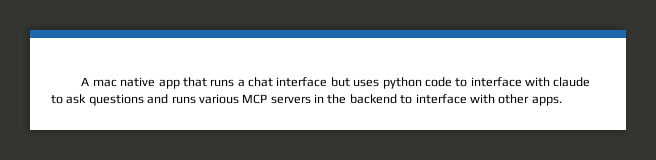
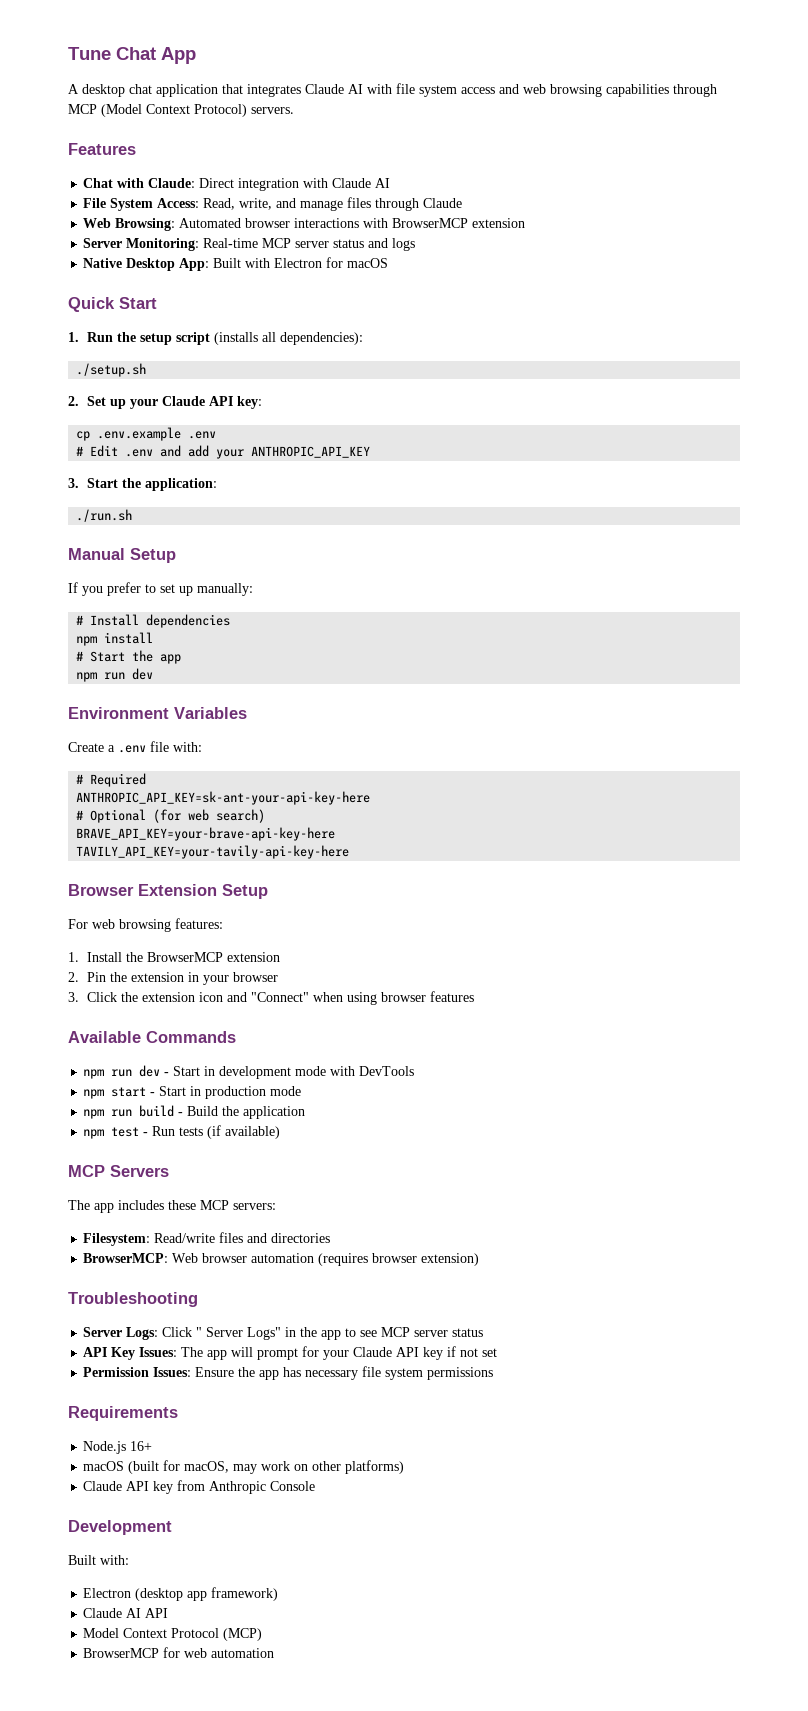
[81,77,591,89] [51,94,562,106] A mac native app that runs a chat interface but uses python code to interface with claude to ask questions and runs various MCP servers in the backend to interface with other apps. -> [68,47,196,64] [68,83,717,97] [68,104,294,117] [68,143,136,155] [83,178,391,191] [83,197,463,211] [83,218,526,231] [83,238,416,251] [83,257,389,271] [68,297,157,312] [68,332,364,345] [76,363,147,377] [68,396,263,409] [76,427,217,441] [76,445,371,459] [68,478,218,491] [76,509,133,522] [68,548,176,563] [68,582,253,596] [76,614,231,628] [76,632,154,646] [76,650,182,664] [76,668,154,682] [68,707,247,719] [68,741,202,753] [76,773,147,787] [76,791,371,805] [76,809,266,823] [76,827,336,841] [76,845,350,859] [68,884,268,899] [68,918,223,932] [68,952,281,962] [68,972,279,985] [68,991,475,1005] [68,1031,236,1043] [83,1065,415,1079] [83,1086,302,1099] [83,1105,306,1119] [83,1125,281,1139] [68,1165,169,1177] [68,1200,276,1213] [83,1232,331,1246] [83,1253,480,1266] [68,1292,198,1307] [83,1327,484,1340] [83,1346,498,1360] [83,1366,494,1380] [68,1406,178,1421] [83,1441,153,1454] [83,1460,405,1474] [83,1480,316,1494] [68,1520,172,1535] [68,1555,129,1565] [83,1587,279,1601] [83,1608,169,1618] [83,1628,263,1641] [83,1647,275,1658] Tune Chat App // A desktop chat application that integrates Claude AI with file system access and web browsing capabilities through MCP (Model Context Protocol) servers. // Features // Chat with Claude: Direct integration with Claude AI // File System Access: Read, write, and manage files through Claude // Web Browsing: Automated browser interactions with BrowserMCP extension // Server Monitoring: Real-time MCP server status and logs // Native Desktop App: Built with Electron for macOS // Quick Start // 1. Run the setup script (installs all dependencies): // ./setup.sh // 2. Set up your Claude API key: // cp .env.example .env // # Edit .env and add your ANTHROPIC_API_KEY // 3. Start the application: // ./run.sh // Manual Setup // If you prefer to set up manually: // # Install dependencies // npm install // # Start the app // npm run dev // Environment Variables // Create a .env file with: // # Required // ANTHROPIC_API_KEY=sk-ant-your-api-key-here // # Optional (for web search) // BRAVE_API_KEY=your-brave-api-key-here // TAVILY_API_KEY=your-tavily-api-key-here // Browser Extension Setup // For web browsing features: // 1. Install the BrowserMCP extension // 2. Pin the extension in your browser // 3. Click the extension icon and "Connect" when using browser features // Available Commands // npm run dev - Start in development mode with DevTools // npm start - Start in production mode // npm run build - Build the application // npm test - Run tests (if available) // MCP Servers // The app includes these MCP servers: // Filesystem: Read/write files and directories // BrowserMCP: Web browser automation (requires browser extension) // Troubleshooting // Server Logs: Click " Server Logs" in the app to see MCP server status // API Key Issues: The app will prompt for your Claude API key if not set // Permission Issues: Ensure the app has necessary file system permissions // Requirements // Node.js 16+ // macOS (built for macOS, may work on other platforms) // Claude API key from Anthropic Console // Development // Built with: // Electron (desktop app framework) // Claude AI API // Model Context Protocol (MCP) // BrowserMCP for web automation

